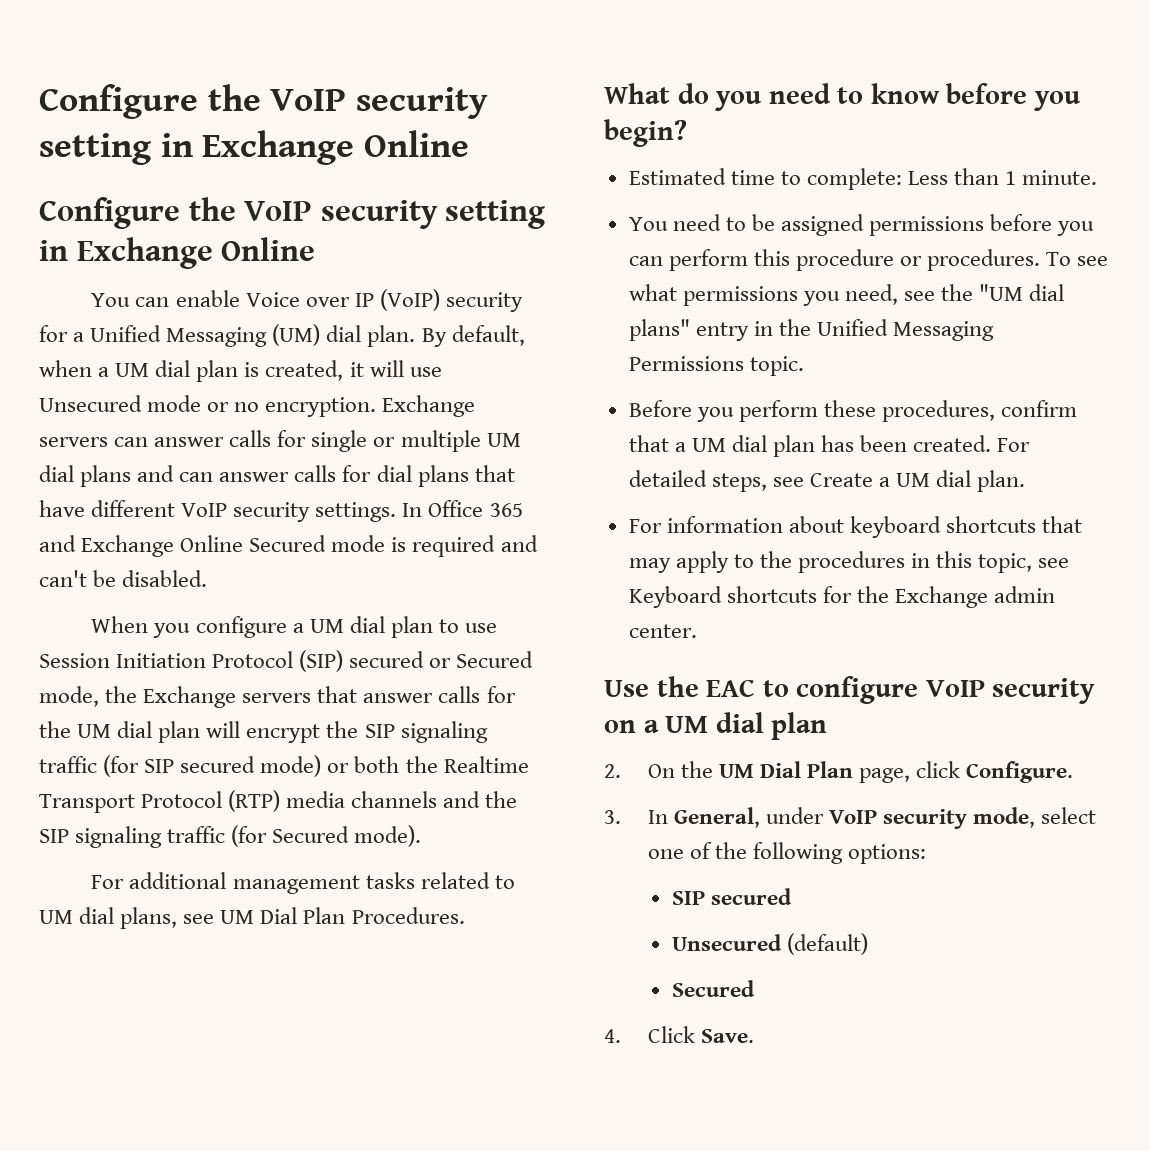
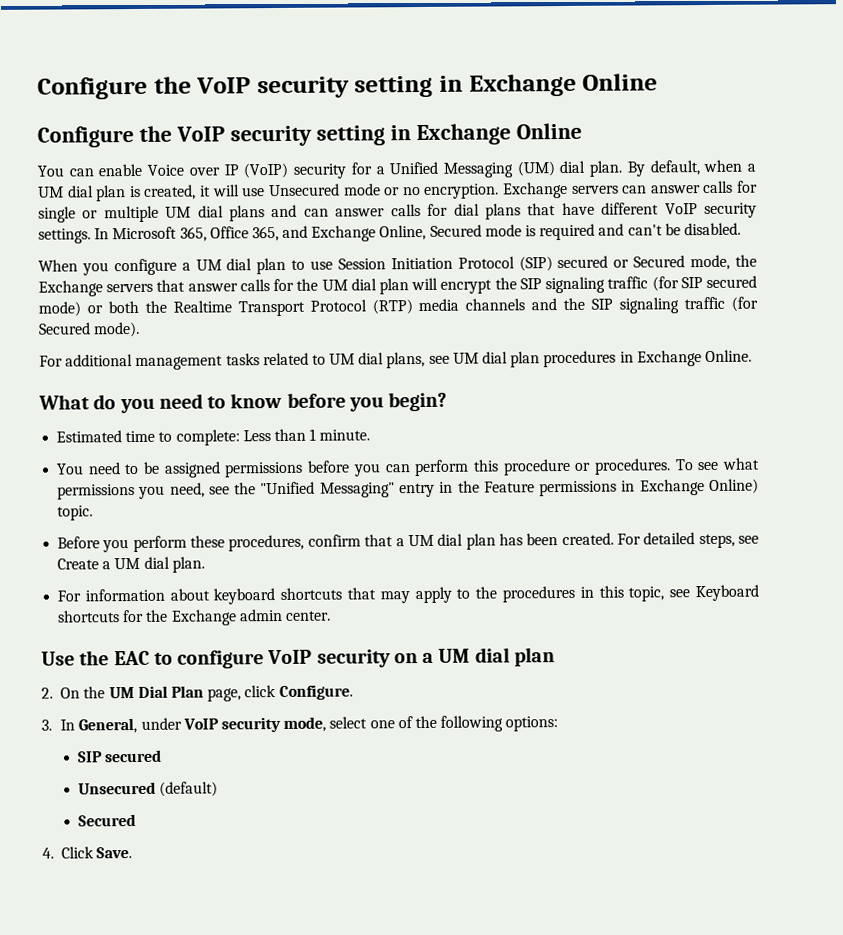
[428,500,523,517] Office 365 -> [112,225,279,242] Microsoft 365, Office 365,
[180,535,244,552] Online -> [379,224,427,241] Online,
[260,907,465,924] Dial Plan Procedures. -> [482,349,752,368] dial plan procedures in Exchange Online.
[979,284,1065,301] [628,319,995,341] [628,356,744,371] "UM dial plans" entry in the Unified Messaging Permissions -> [260,478,759,498] "Unified Messaging" entry in the Feature permissions in Exchange Online)

